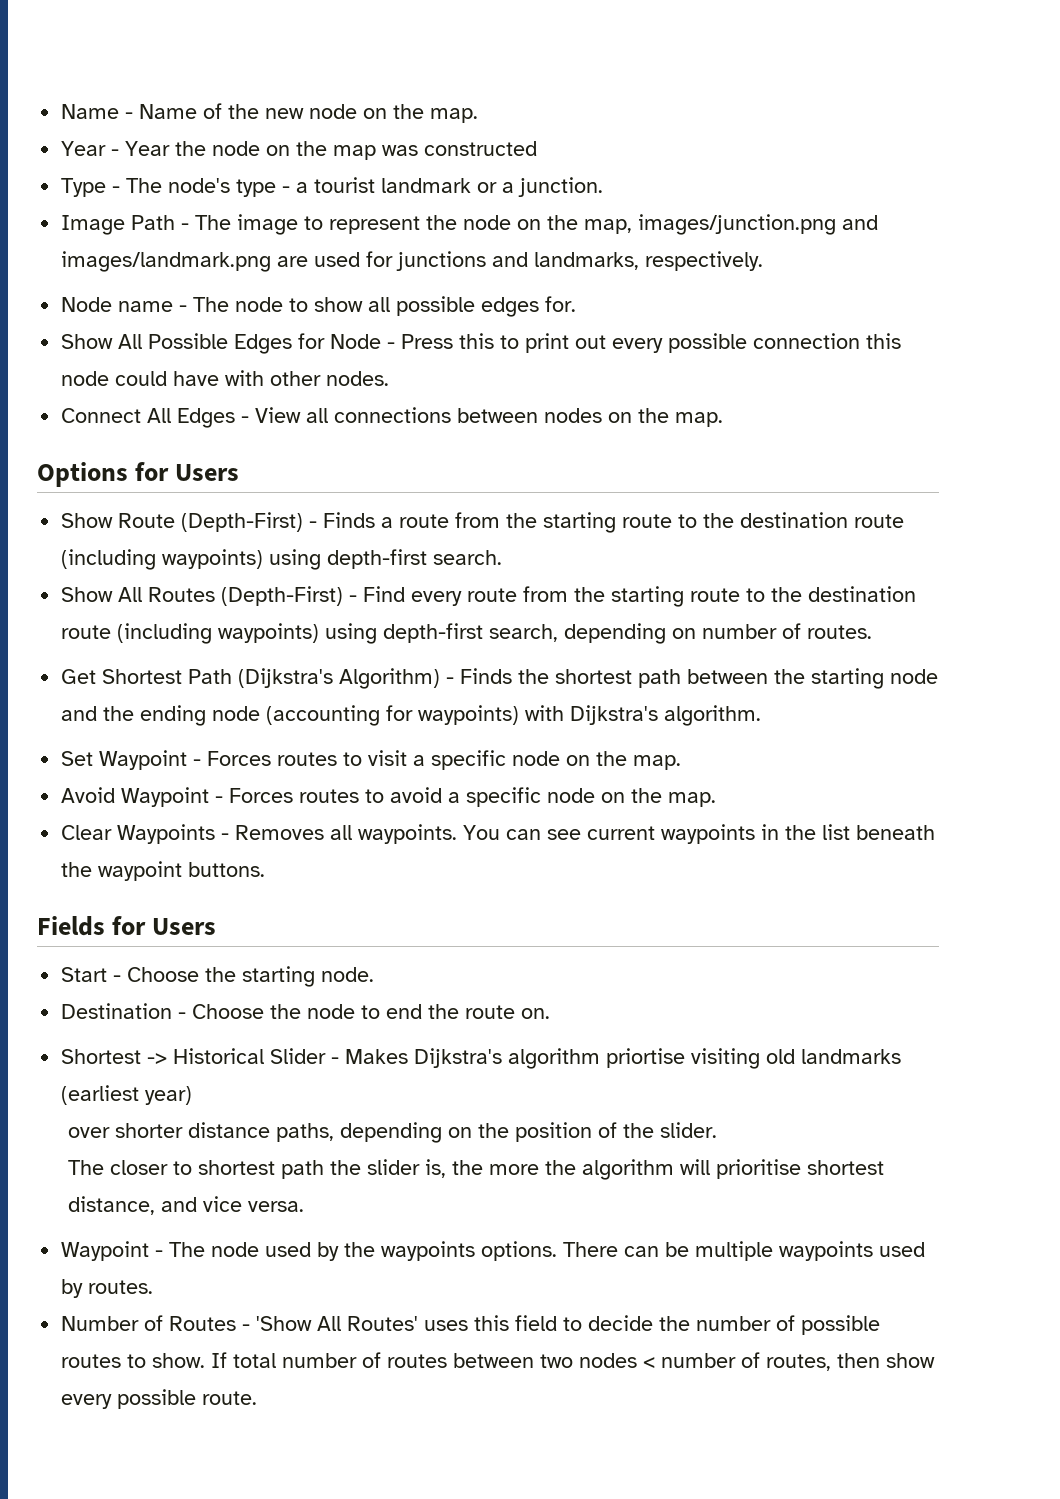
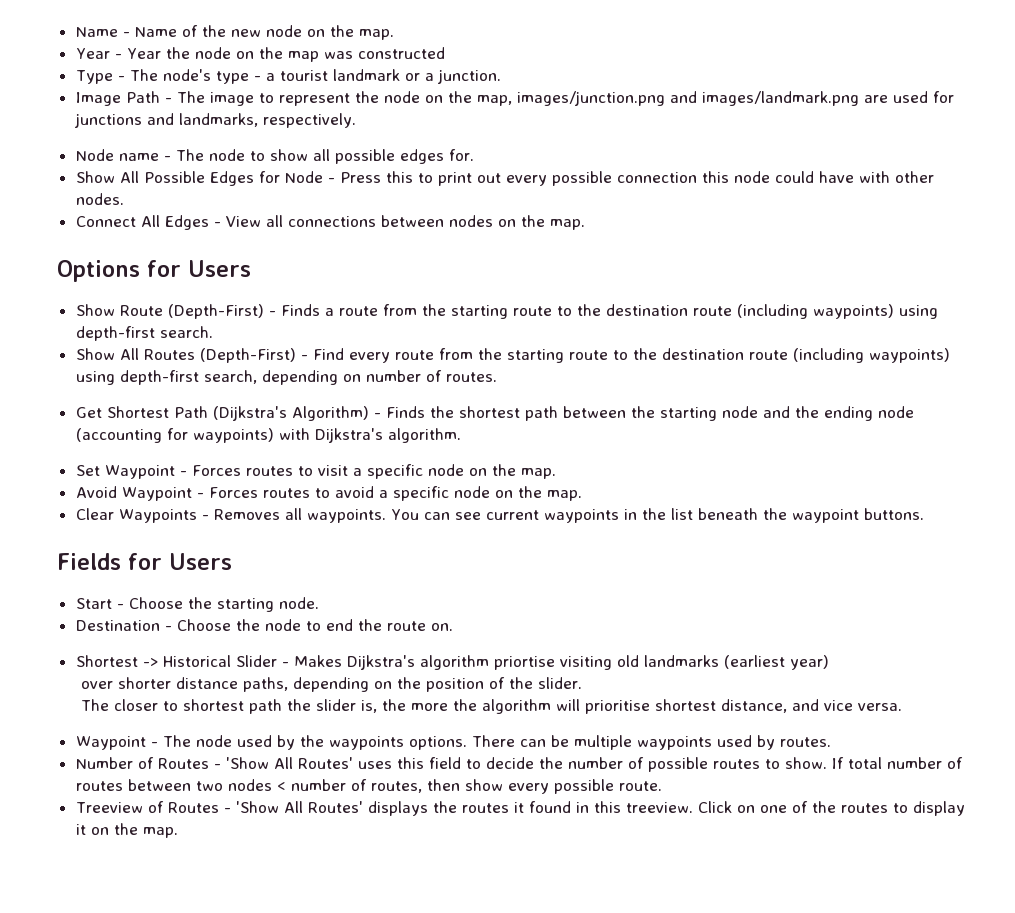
(258, 1398) none -> [75,801,965,816] [75,823,178,838] // Treeview of Routes - 'Show All Routes' displays the routes it found in this treeview. Click on one of the routes to display it on the map.

